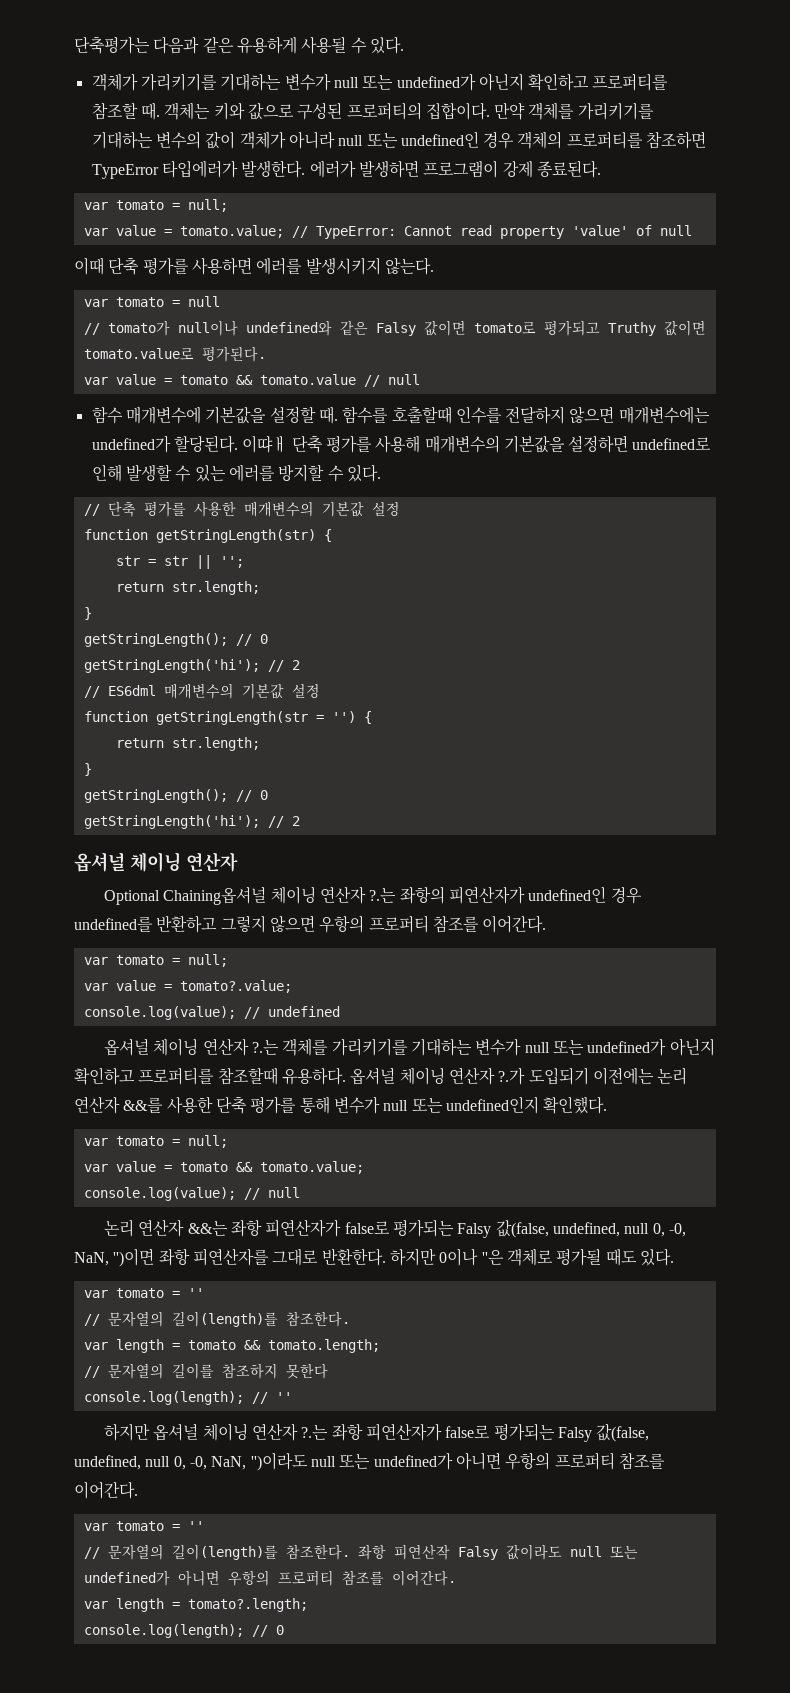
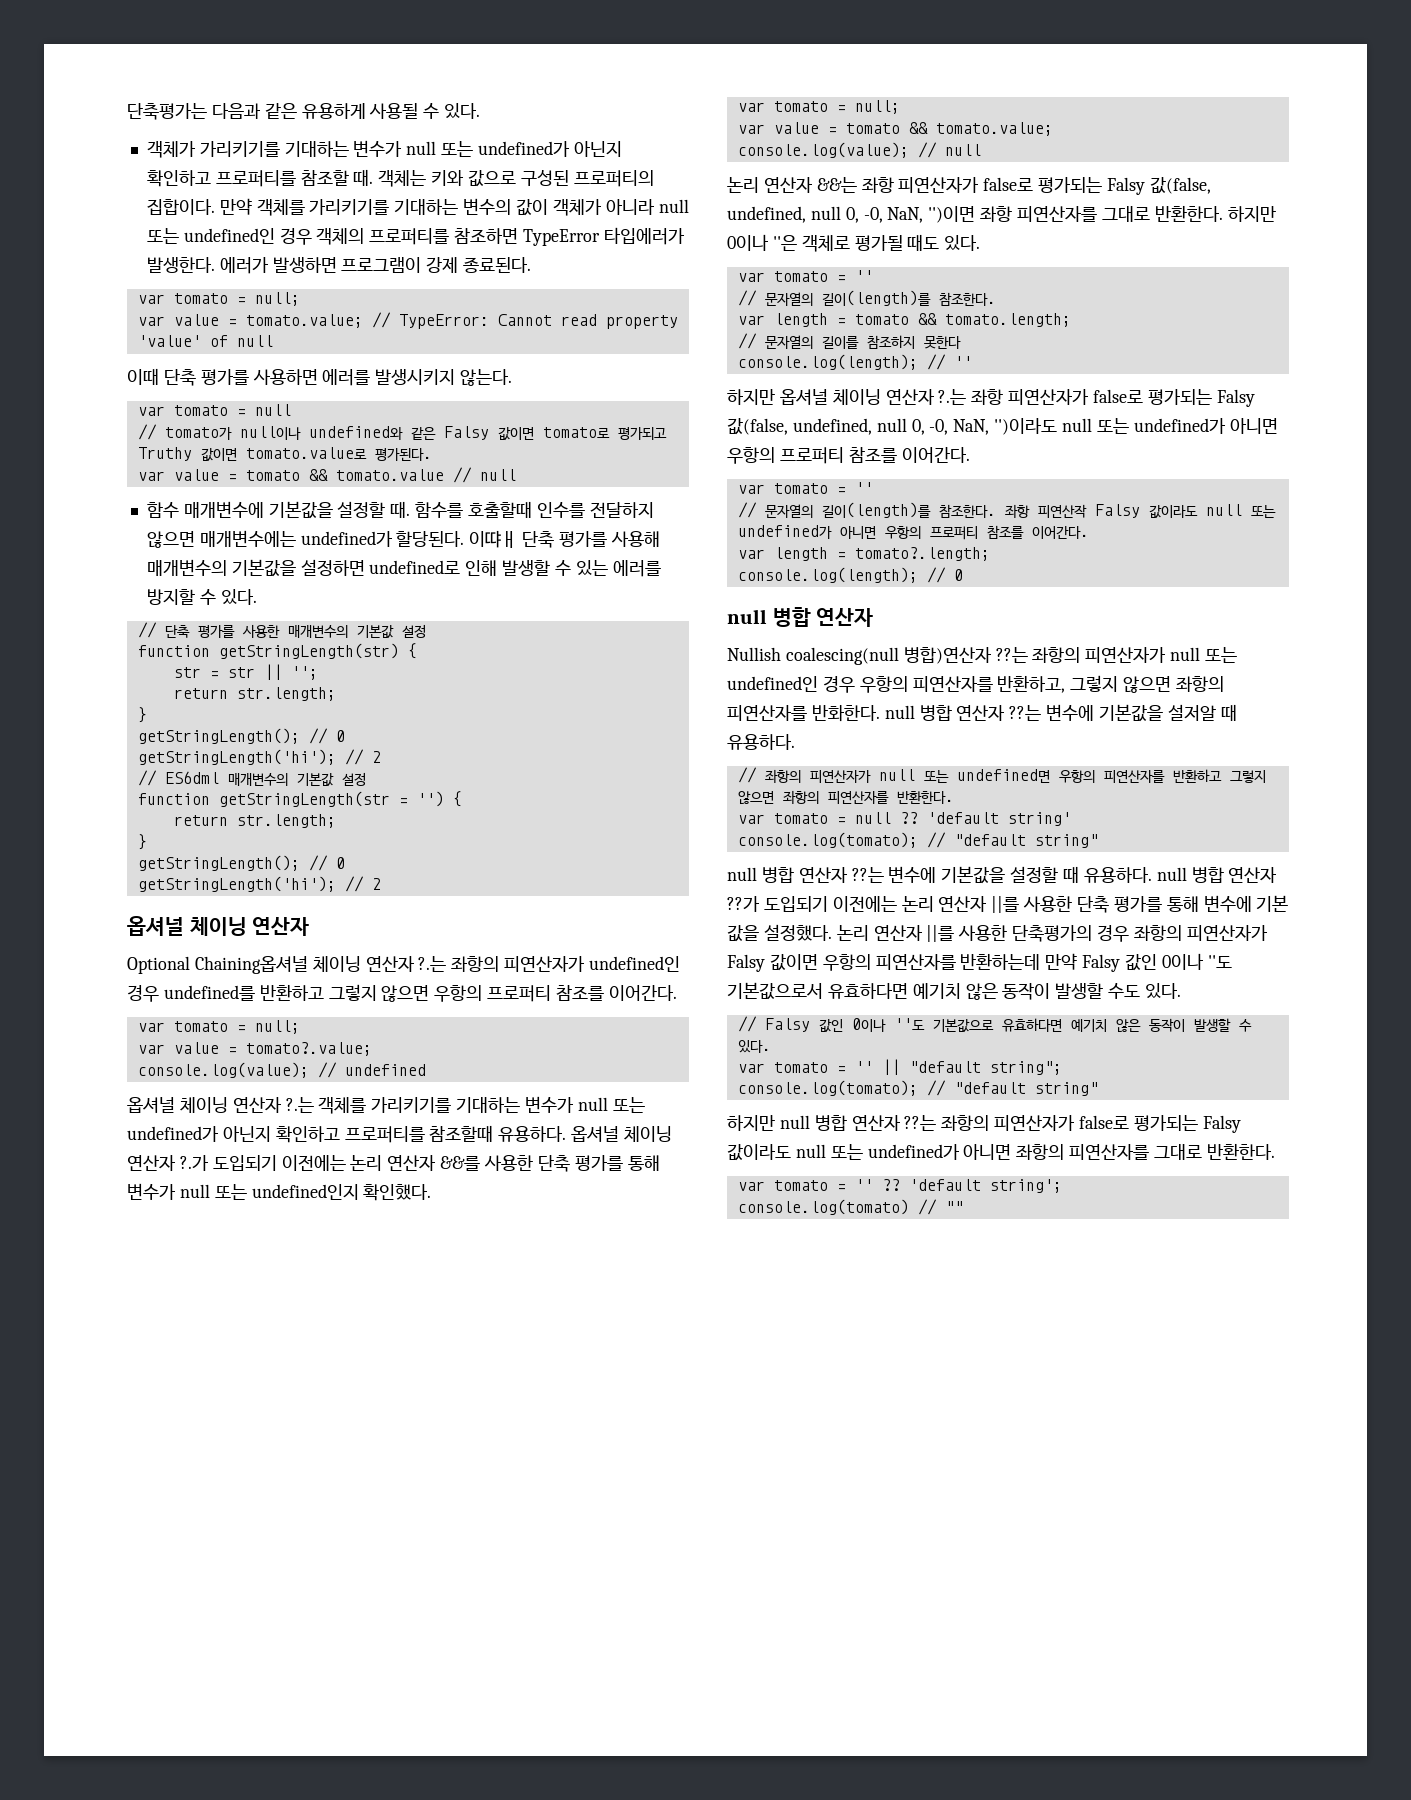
(284, 1630) none -> [727,607,874,627] [727,647,1238,665] [727,675,1225,693] [727,704,1237,722] [727,734,795,750] [737,767,1266,783] [737,790,954,804] [737,812,1071,826] [737,832,1098,848] [727,866,1278,884] [727,895,1289,913] [727,924,1268,942] [727,953,1232,972] [727,982,1182,1000] [737,1016,1252,1033] [737,1040,771,1053] [737,1059,1062,1075] [737,1080,1098,1096] [727,1115,1241,1133] [727,1143,1275,1161] [737,1179,1062,1193] [737,1199,963,1215] // null 병합 연산자 // Nullish coalescing(null 병합)연산자 ??는 좌항의 피연산자가 null 또는 undefined인 경우 우항의 피연산자를 반환하고, 그렇지 않으면 좌항의 피연산자를 반화한다. null 병합 연산자 ??는 변수에 기본값을 설저알 때 유용하다. // // 좌항의 피연산자가 null 또는 undefined면 우항의 피연산자를 반환하고 그렇지 않으면 좌항의 피연산자를 반환한다. // var tomato = null ?? 'default string' // console.log(tomato); // "default string" // null 병합 연산자 ??는 변수에 기본값을 설정할 때 유용하다. null 병합 연산자 ??가 도입되기 이전에는 논리 연산자 ||를 사용한 단축 평가를 통해 변수에 기본 값을 설정했다. 논리 연산자 ||를 사용한 단축평가의 경우 좌항의 피연산자가 Falsy 값이면 우항의 피연산자를 반환하는데 만약 Falsy 값인 0이나 ''도 기본값으로서 유효하다면 예기치 않은 동작이 발생할 수도 있다. // // Falsy 값인 0이나 ''도 기본값으로 유효하다면 예기치 않은 동작이 발생할 수 있다. // var tomato = '' || "default string"; // console.log(tomato); // "default string" // 하지만 null 병합 연산자 ??는 좌항의 피연산자가 false로 평가되는 Falsy 값이라도 null 또는 undefined가 아니면 좌항의 피연산자를 그대로 반환한다. // var tomato = '' ?? 'default string'; // console.log(tomato) // ""

